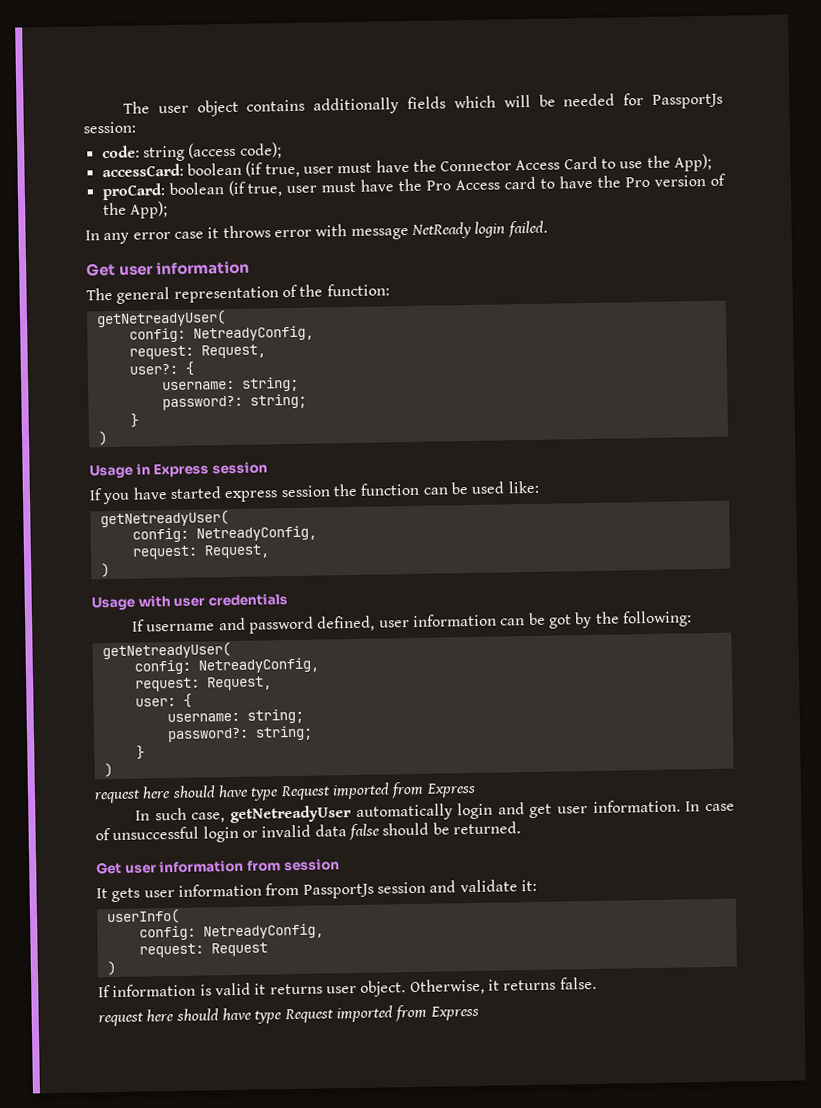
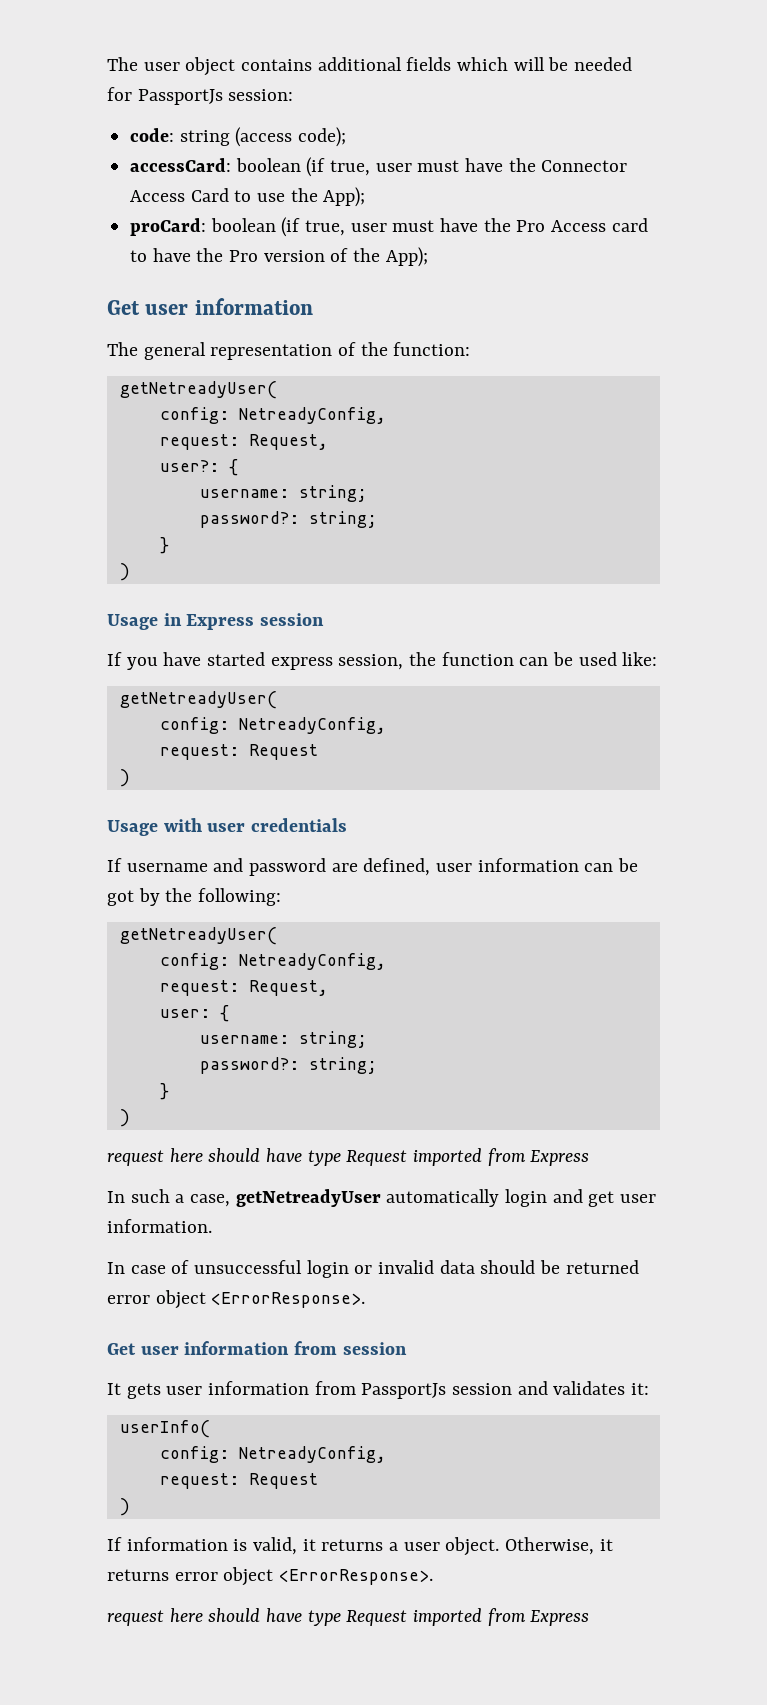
[313,97,400,115] additionally -> [317,57,402,71] additional
[85,220,548,245] // In any error case it throws error with message NetReady login failed. -> (428, 257) none
[280,485,331,498] session -> [338,654,404,670] session,
[203,544,270,559] Request, -> [248,744,318,760] Request
(314, 625) none -> [331,863,358,872] are
(187, 814) none -> [175,1194,185,1203] a
(681, 806) none -> (212, 1226) //
[348,823,380,841] false -> (475, 1267) none
[452,821,521,835] returned. -> [565,1260,639,1274] [107,1290,366,1309] returned error object <ErrorResponse>.
[459,879,518,893] validate -> [553,1381,626,1395] validates
[214,982,323,996] valid it returns -> [253,1537,399,1555] valid, it returns a
[559,976,597,990] false. -> [174,1567,434,1586] error object <ErrorResponse>.

